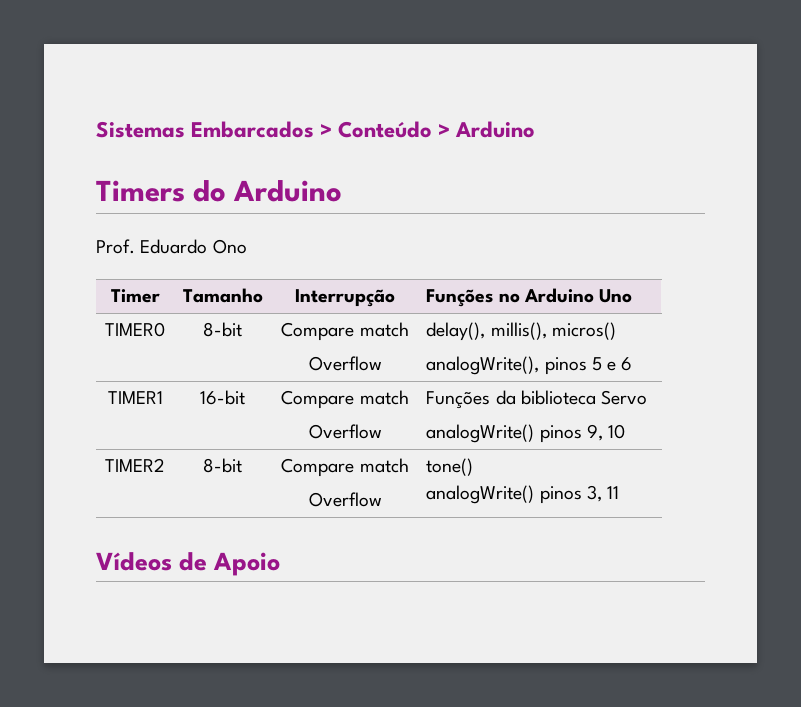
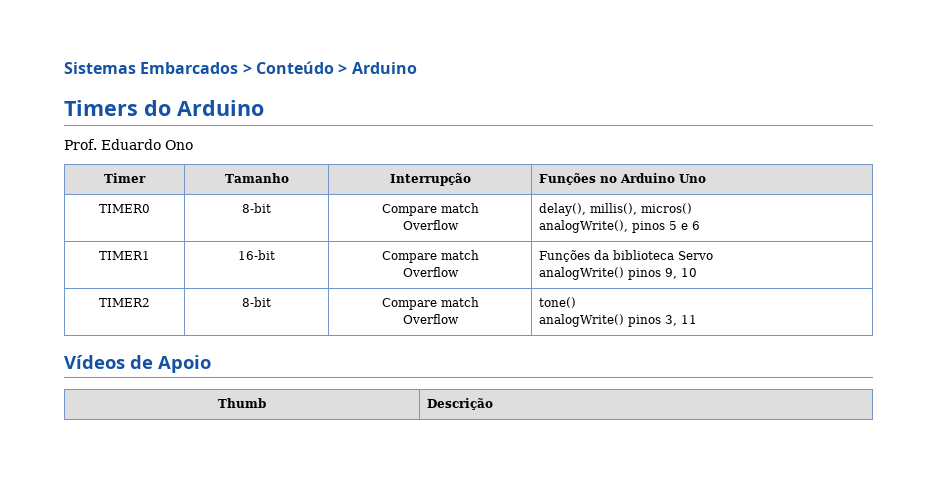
(281, 564) none -> [218,398,266,408] [427,398,494,410] // Thumb | Descrição

